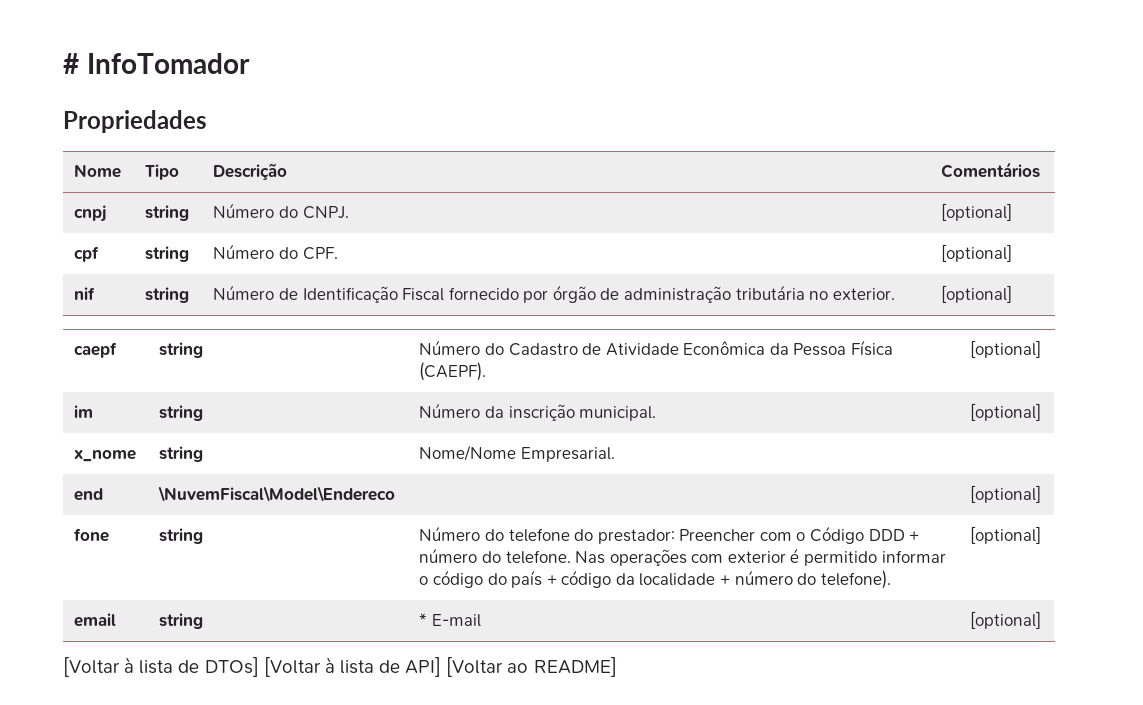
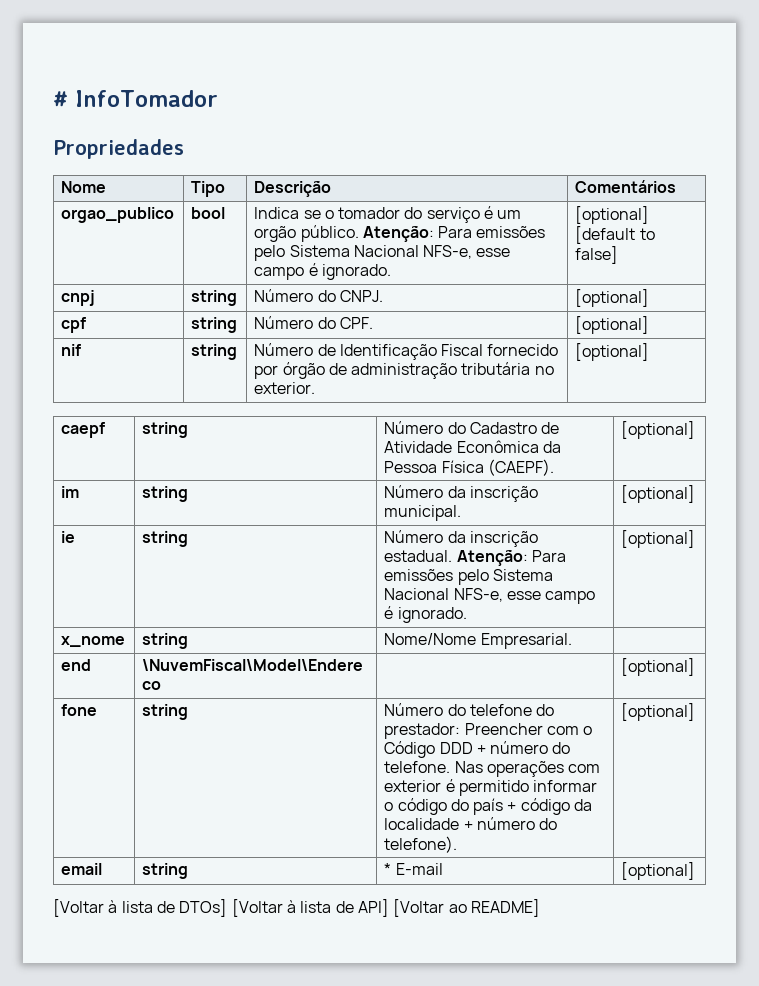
(1041, 170) none -> [61,207,175,223] [191,207,226,219] [254,206,522,223] [254,225,546,242] [254,245,511,261] [254,263,391,280] [575,206,650,224] [575,226,655,244] [575,246,619,264] // orgao_publico | bool | Indica se o tomador do serviço é um orgão público. Atenção: Para emissões pelo Sistema Nacional NFS-e, esse campo é ignorado. | [optional] [default to false]
(1042, 412) none -> [61,531,76,543] [142,531,189,547] [384,530,538,547] [384,550,566,566] [384,569,553,585] [384,588,596,604] [384,606,467,623] [621,530,696,548] // ie | string | Número da inscrição estadual. Atenção: Para emissões pelo Sistema Nacional NFS-e, esse campo é ignorado. | [optional]

